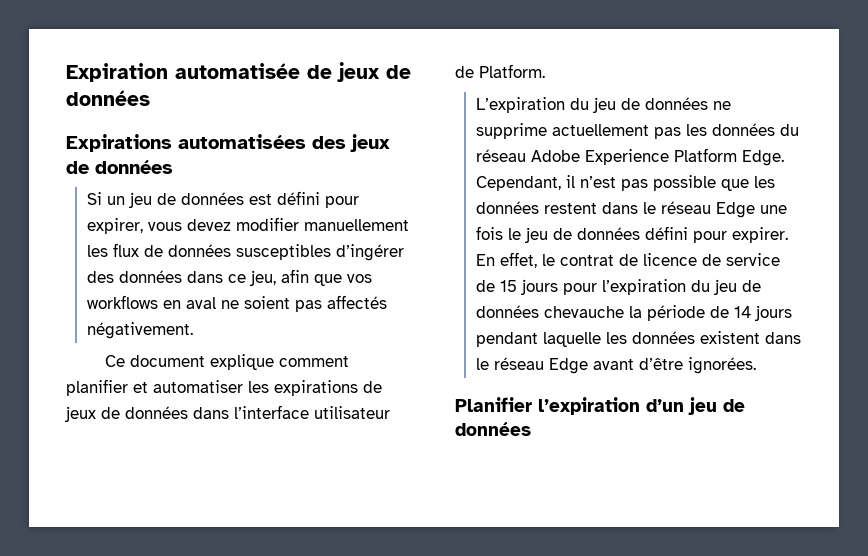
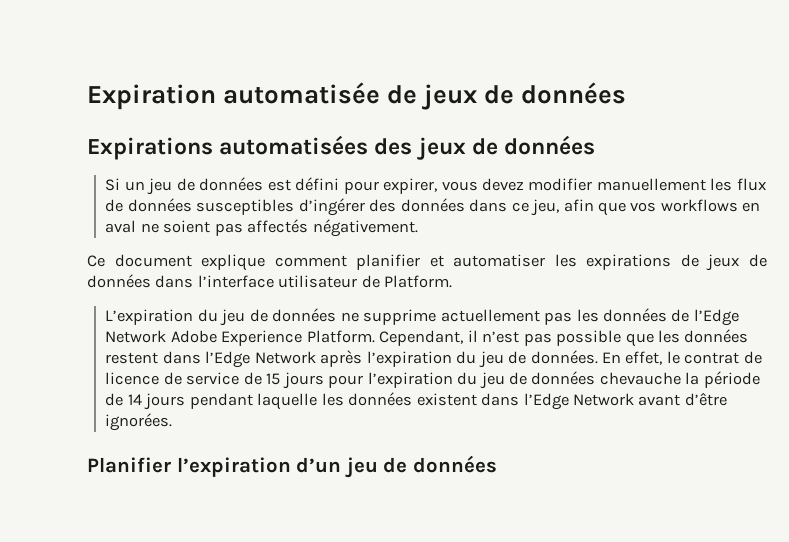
[779,124,799,136] [475,148,784,166] du réseau Adobe Experience Platform Edge. -> [671,309,739,326] [105,330,375,346] de l’Edge Network Adobe Experience Platform.
[642,201,787,218] [475,226,788,243] le réseau Edge une fois le jeu de données défini pour expirer. -> [205,350,598,368] l’Edge Network après l’expiration du jeu de données.
[475,357,588,374] le réseau Edge -> [523,393,634,410] l’Edge Network

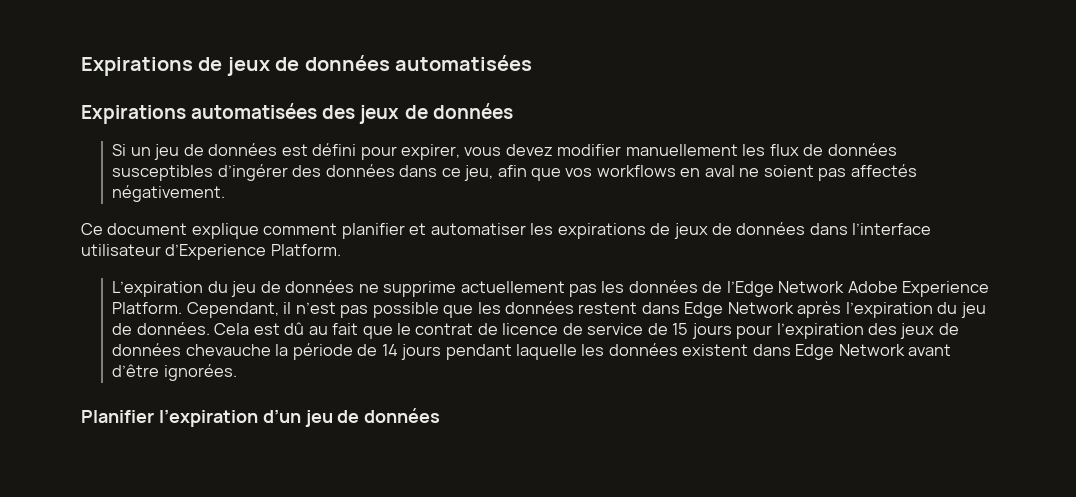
[87,82,627,110] Expiration automatisée de jeux de données -> [81,55,532,76] Expirations de jeux de données automatisées
[361,275,380,288] de -> [165,244,267,260] d’Experience
[205,351,251,368] l’Edge -> [684,302,724,318] Edge
[601,351,663,365] En effet, -> [214,322,393,339] Cela est dû au fait que
[457,372,505,389] du jeu -> [867,323,935,339] des jeux
[523,393,569,410] l’Edge -> [795,344,835,360] Edge

